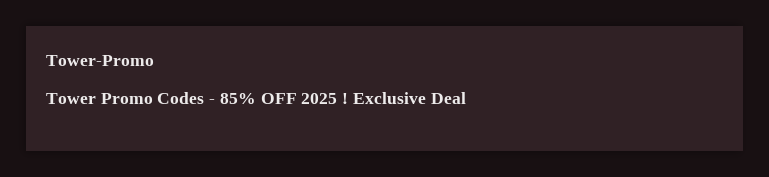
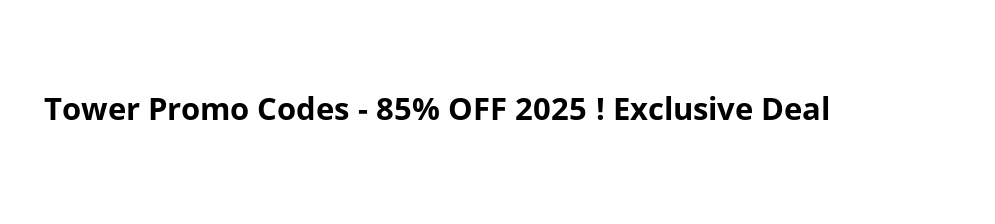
[46,55,154,66] Tower-Promo // -> (44, 109) none

